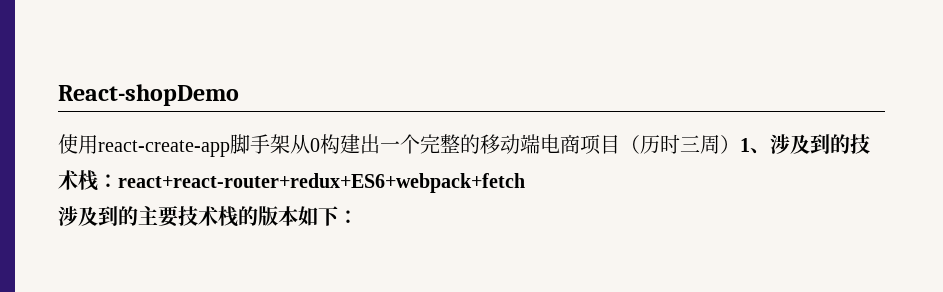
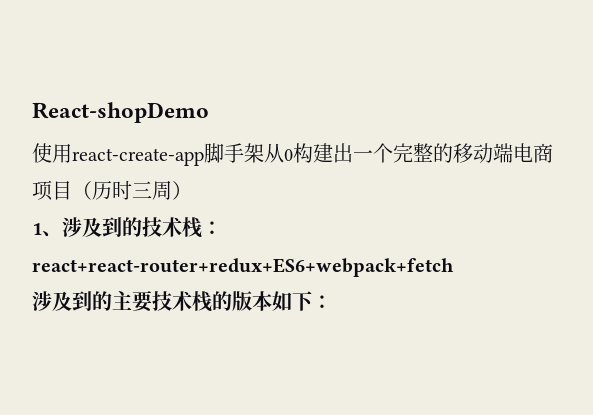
(740, 144) none -> (192, 190) //

